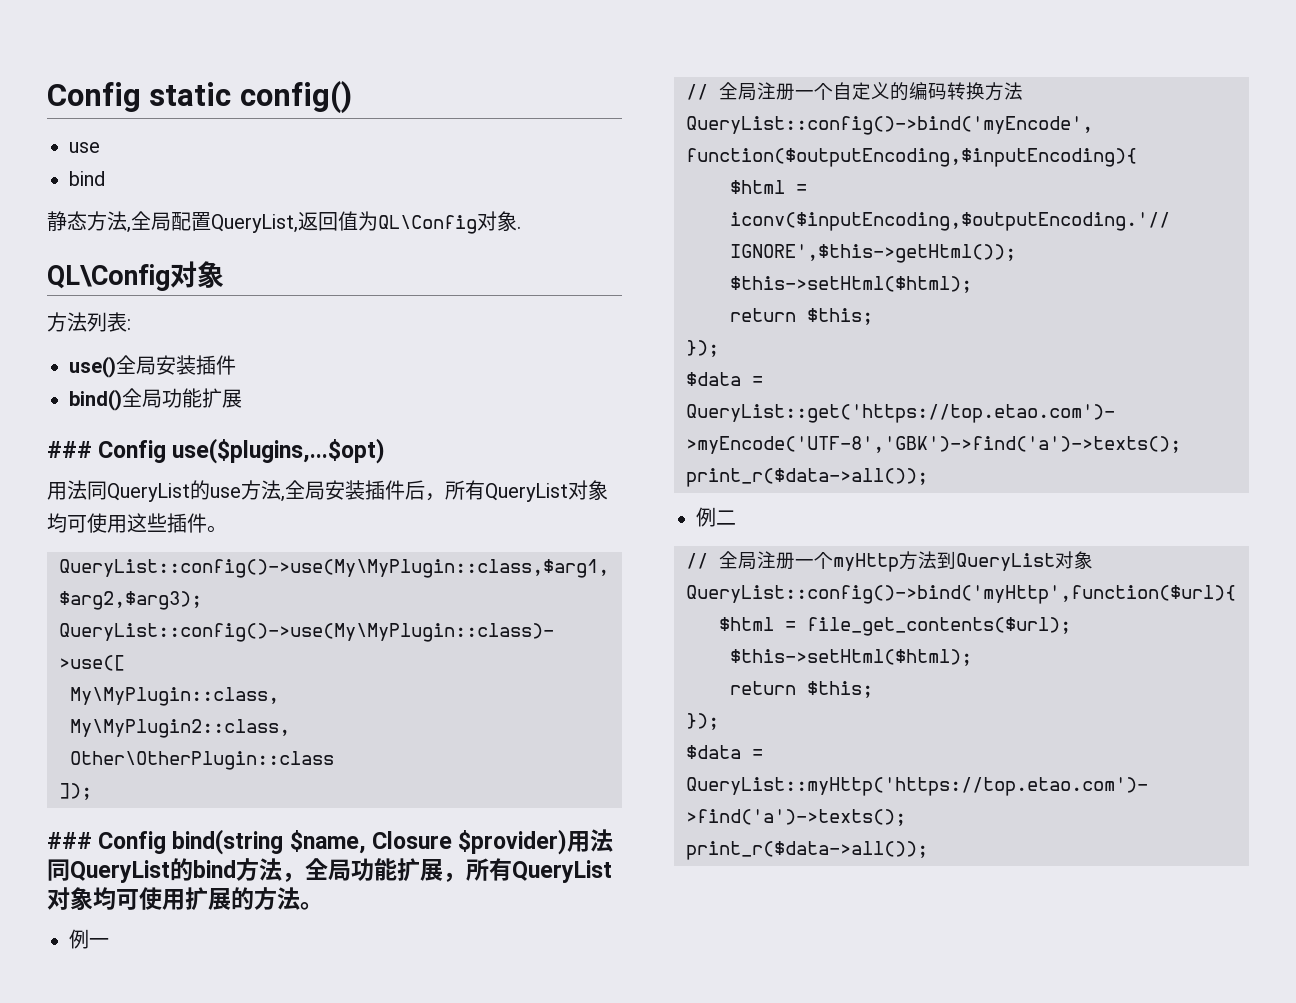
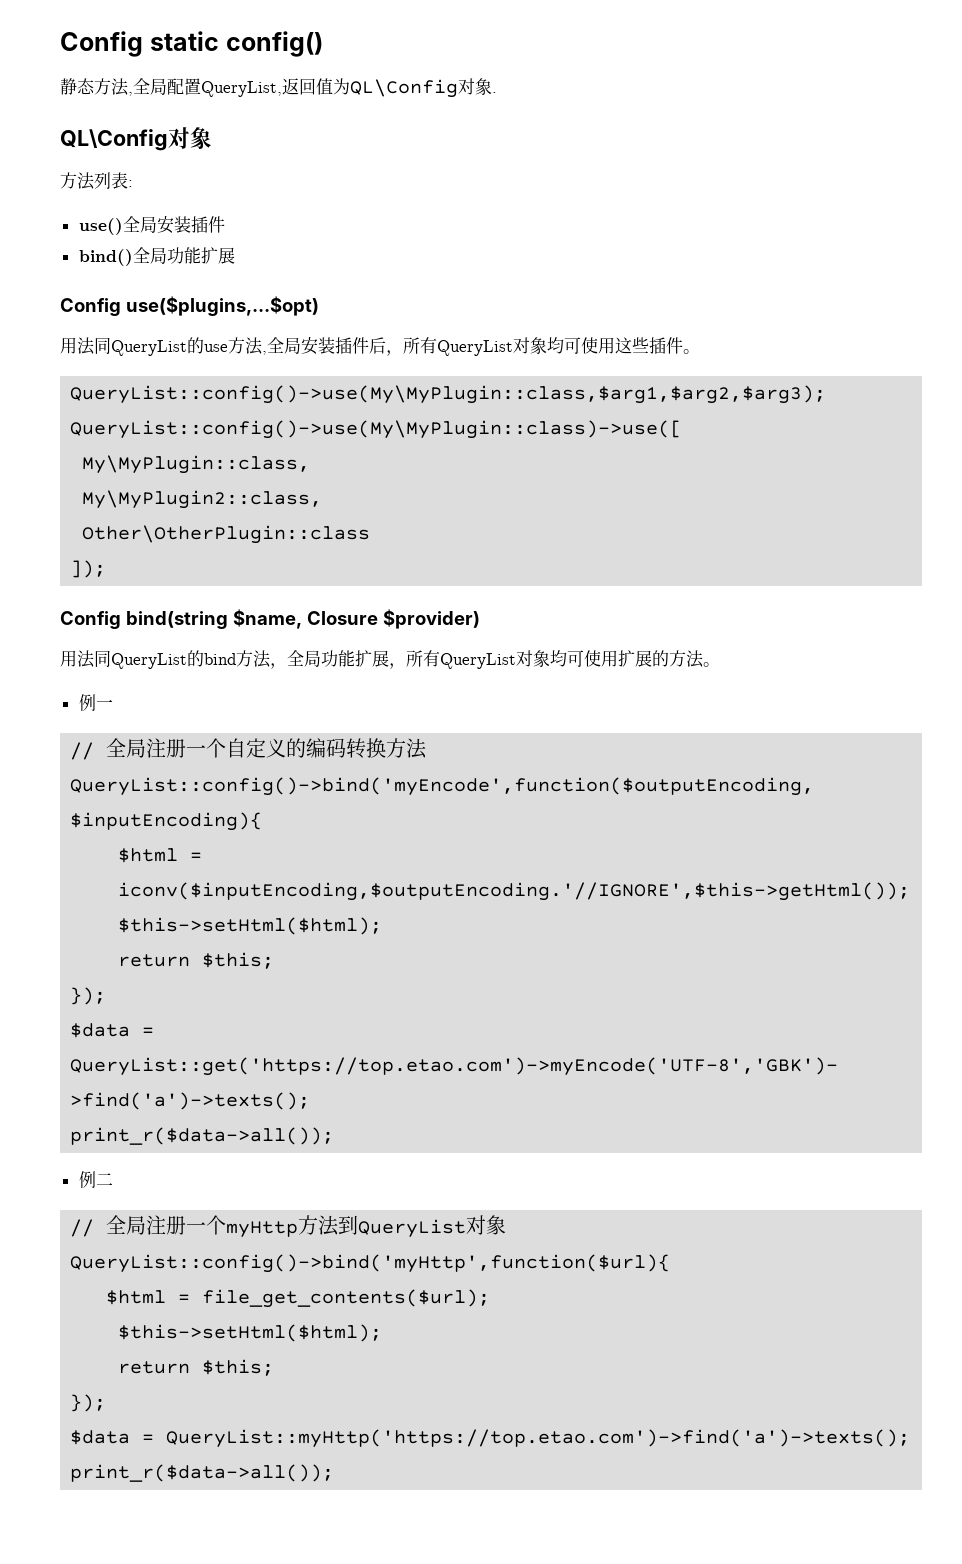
[69,142,100,153] [69,171,105,186] // use // bind -> (323, 44) none
[47,441,92,458] ### -> (235, 255) none
[47,832,92,849] ### -> (107, 569) none
(568, 842) none -> (480, 619) //

